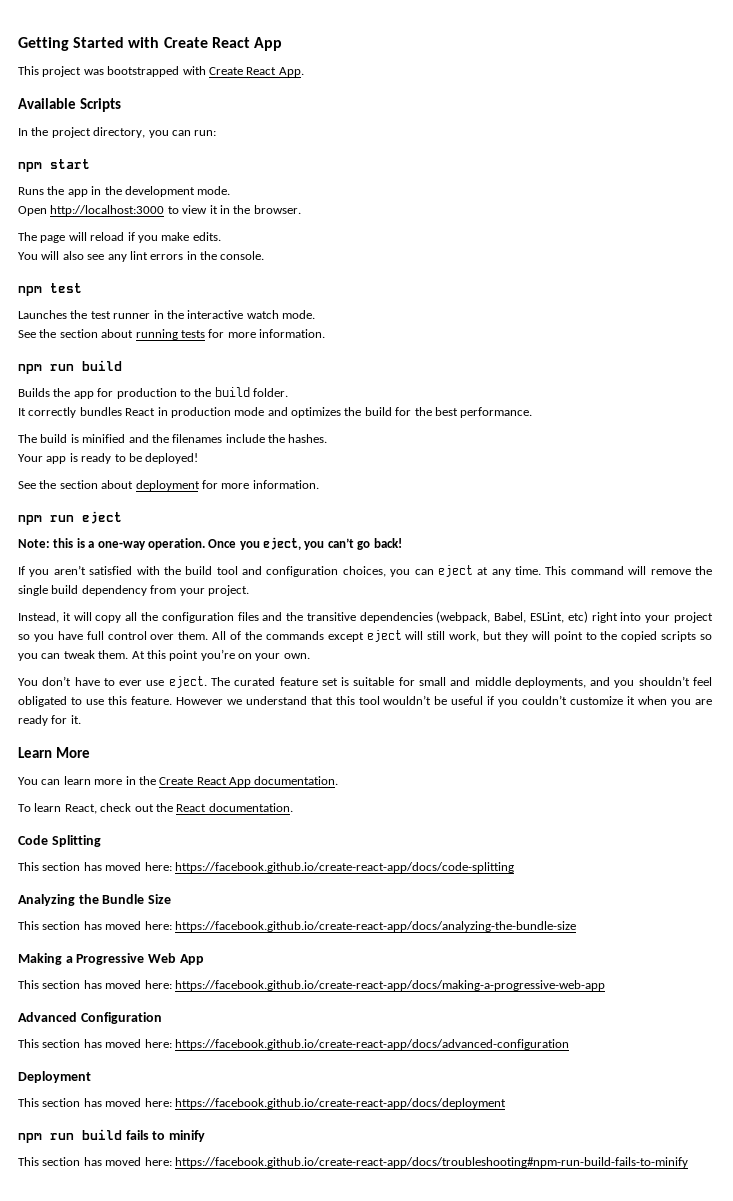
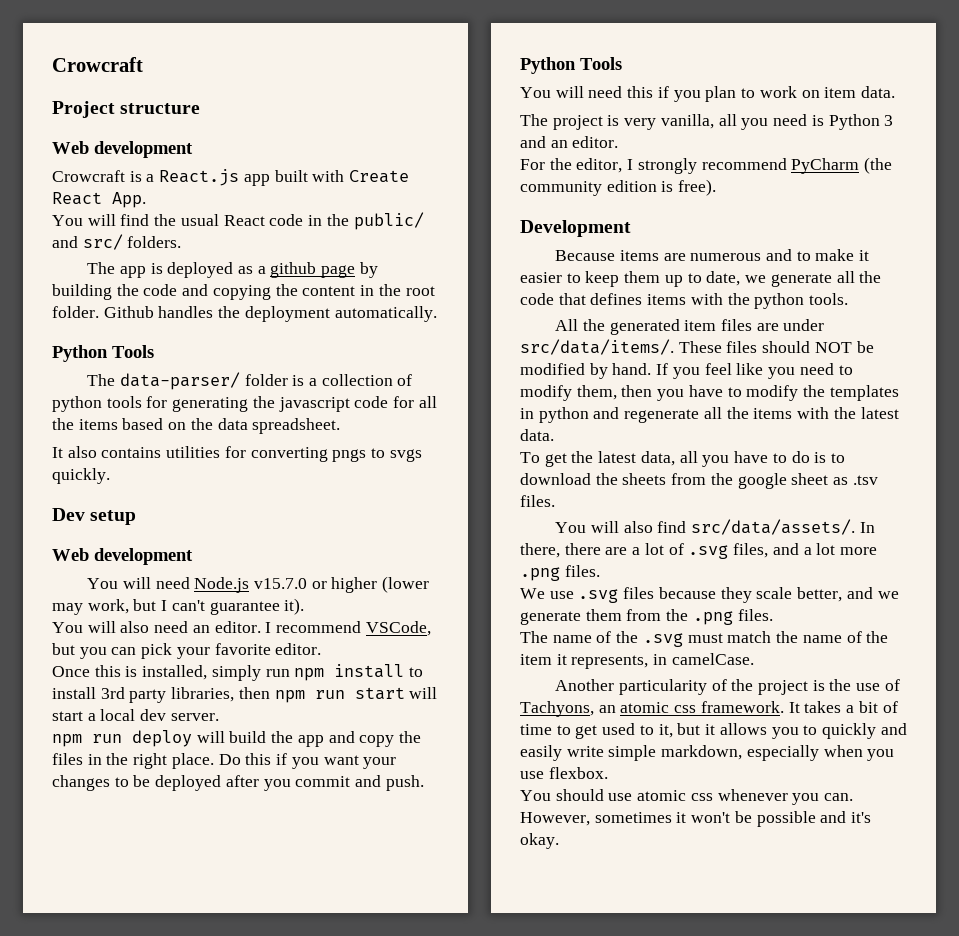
[18,37,282,51] [18,66,304,77] [18,98,121,112] [18,127,217,138] [18,159,90,172] [18,186,231,197] [18,205,301,216] [18,232,221,243] [18,251,265,262] [18,283,82,296] [18,310,315,319] [18,329,325,340] [18,360,122,374] [18,387,288,399] [18,407,533,418] [18,434,328,443] [18,453,199,464] [18,480,319,491] [18,511,122,525] [18,537,402,550] [18,565,713,577] [18,585,249,596] [18,611,713,623] [18,630,712,642] [18,649,310,661] [18,676,713,688] [18,695,713,707] [18,715,81,726] [18,747,90,758] [18,776,339,787] [18,803,293,814] [18,835,101,847] [18,862,514,873] [18,894,171,906] [18,921,576,932] [18,953,204,965] [18,980,605,991] [18,1012,162,1024] [18,1039,569,1050] [18,1071,91,1083] [18,1098,506,1109] [18,1129,205,1143] [18,1157,688,1168] Getting Started with Create React App // This project was bootstrapped with Create React App. // Available Scripts // In the project directory, you can run: // npm start // Runs the app in the development mode. // Open http://localhost:3000 to view it in the browser. // The page will reload if you make edits. // You will also see any lint errors in the console. // npm test // Launches the test runner in the interactive watch mode. // See the section about running tests for more information. // npm run build // Builds the app for production to the build folder. // It correctly bundles React in production mode and optimizes the build for the best performance. // The build is minified and the filenames include the hashes. // Your app is ready to be deployed! // See the section about deployment for more information. // npm run eject // Note: this is a one-way operation. Once you eject, you can’t go back! // If you aren’t satisfied with the build tool and configuration choices, you can eject at any time. This command will remove the single build dependency from your project. // Instead, it will copy all the configuration files and the transitive dependencies (webpack, Babel, ESLint, etc) right into your project so you have full control over them. All of the commands except eject will still work, but they will point to the copied scripts so you can tweak them. At this point you’re on your own. // You don’t have to ever use eject. The curated feature set is suitable for small and middle deployments, and you shouldn’t feel obligated to use this feature. However we understand that this tool wouldn’t be useful if you couldn’t customize it when you are ready for it. // Learn More // You can learn more in the Create React App documentation. // To learn React, check out the React documentation. // Code Splitting // This section has moved here: https://facebook.github.io/create-react-app/docs/code-splitting // Analyzing the Bundle Size // This section has moved here: https://facebook.github.io/create-react-app/docs/analyzing-the-bundle-size // Making a Progressive Web App // This section has moved here: https://facebook.github.io/create-react-app/docs/making-a-progressive-web-app // Advanced Configuration // This section has moved here: https://facebook.github.io/create-react-app/docs/advanced-configuration // Deployment // This section has moved here: https://facebook.github.io/create-react-app/docs/deployment // npm run build fails to minify // This section has moved here: https://facebook.github.io/create-react-app/docs/troubleshooting#npm-run-build-fails-to-minify -> [52,57,143,72] [52,101,201,118] [52,141,193,158] [52,169,410,186] [52,192,146,208] [52,212,424,230] [52,234,182,250] [87,262,378,278] [52,284,435,300] [52,306,437,322] [52,345,154,362] [87,372,413,390] [52,396,437,412] [52,418,341,434] [52,446,422,462] [52,468,110,484] [52,508,137,525] [52,548,193,565] [87,576,430,593] [52,598,305,615] [52,621,431,636] [52,643,322,659] [52,664,424,681] [52,687,438,703] [52,709,219,721] [52,730,422,747] [52,753,397,769] [52,775,424,791] [520,57,622,74] [520,86,895,102] [520,114,894,130] [520,136,619,148] [520,157,893,174] [520,179,717,196] [520,220,631,237] [555,249,870,261] [520,271,882,287] [520,293,849,309] [555,319,825,335] [520,339,874,355] [520,363,853,379] [520,385,899,401] [520,407,899,423] [520,429,554,441] [520,451,845,467] [520,473,878,489] [520,495,555,507] [555,519,875,535] [520,543,877,559] [520,565,600,581] [520,587,899,603] [520,609,773,625] [520,631,889,647] [520,653,754,669] [555,679,900,695] [520,701,898,717] [520,723,907,739] [520,745,895,761] [520,767,608,779] [520,789,854,805] [520,811,872,827] [520,833,559,849] Crowcraft // Project structure // Web development // Crowcraft is a React.js app built with Create React App. // You will find the usual React code in the public/ and src/ folders. // The app is deployed as a github page by building the code and copying the content in the root folder. Github handles the deployment automatically. // Python Tools // The data-parser/ folder is a collection of python tools for generating the javascript code for all the items based on the data spreadsheet. // It also contains utilities for converting pngs to svgs quickly. // Dev setup // Web development // You will need Node.js v15.7.0 or higher (lower may work, but I can't guarantee it). // You will also need an editor. I recommend VSCode, but you can pick your favorite editor. // Once this is installed, simply run npm install to install 3rd party libraries, then npm run start will start a local dev server. // npm run deploy will build the app and copy the files in the right place. Do this if you want your changes to be deployed after you commit and push. // Python Tools // You will need this if you plan to work on item data. // The project is very vanilla, all you need is Python 3 and an editor. // For the editor, I strongly recommend PyCharm (the community edition is free). // Development // Because items are numerous and to make it easier to keep them up to date, we generate all the code that defines items with the python tools. // All the generated item files are under src/data/items/. These files should NOT be modified by hand. If you feel like you need to modify them, then you have to modify the templates in python and regenerate all the items with the latest data. // To get the latest data, all you have to do is to download the sheets from the google sheet as .tsv files. // You will also find src/data/assets/. In there, there are a lot of .svg files, and a lot more .png files. // We use .svg files because they scale better, and we generate them from the .png files. // The name of the .svg must match the name of the item it represents, in camelCase. // Another particularity of the project is the use of Tachyons, an atomic css framework. It takes a bit of time to get used to it, but it allows you to quickly and easily write simple markdown, especially when you use flexbox. // You should use atomic css whenever you can. However, sometimes it won't be possible and it's okay.

